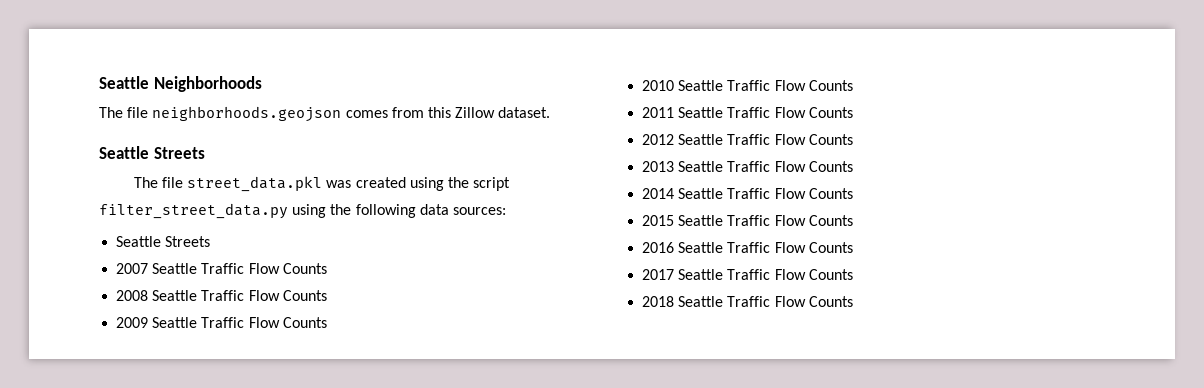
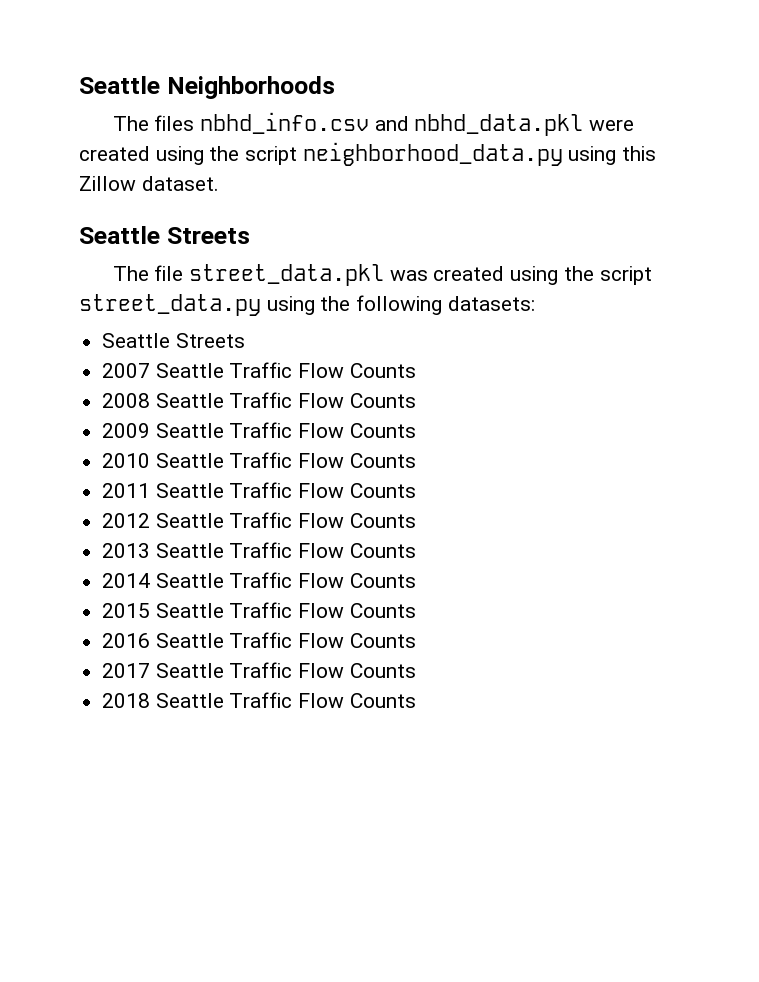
[127,106,424,122] file neighborhoods.geojson comes from -> [154,112,635,136] [79,142,617,166] files nbhd_info.csv and nbhd_data.pkl were created using the script neighborhood_data.py using
[99,203,288,219] filter_street_data.py -> [79,294,261,316] street_data.py
[419,204,506,215] data sources: -> [447,296,535,311] datasets:

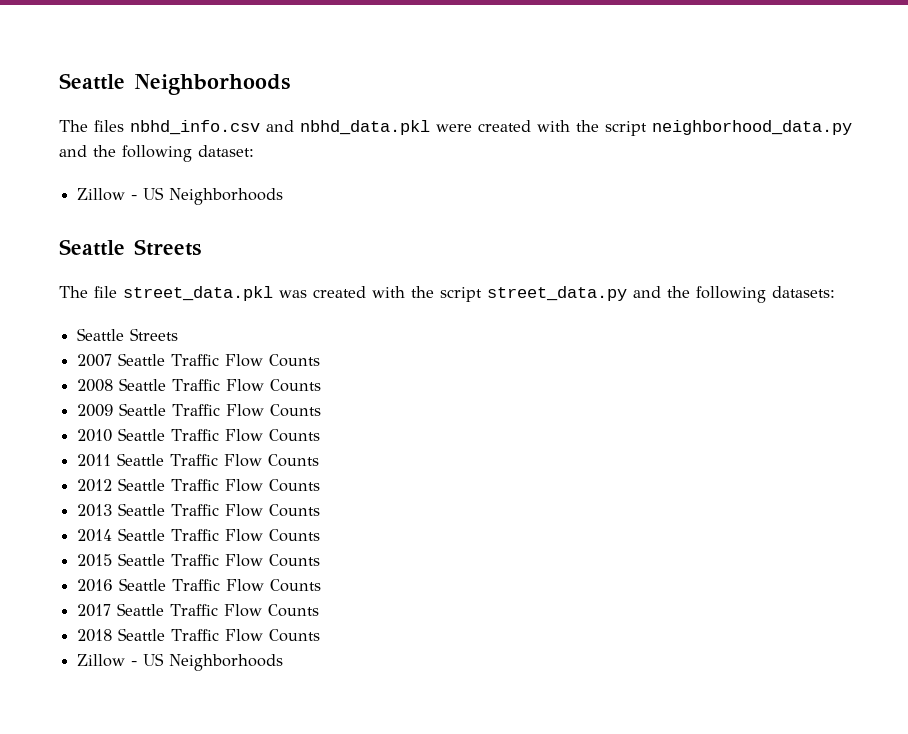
[155,146,204,165] using -> [537,120,570,132] with
[568,146,657,165] [79,176,219,191] using this Zillow dataset. -> [59,145,254,162] [77,187,284,205] and the following dataset: // Zillow - US Neighborhoods
[510,266,559,285] using -> [372,286,405,298] with
[266,296,315,315] using -> [633,286,661,298] and
(416, 700) none -> [77,653,284,671] // Zillow - US Neighborhoods

